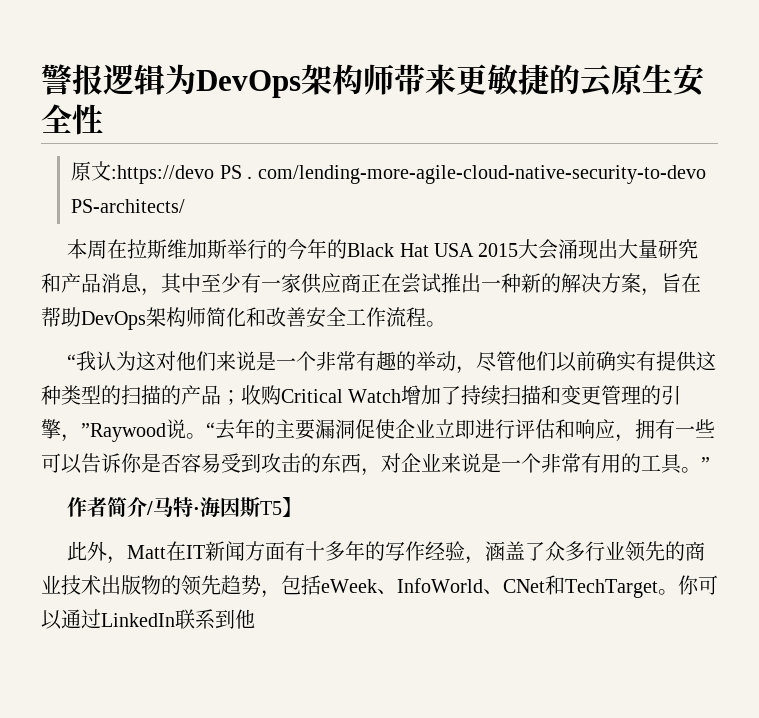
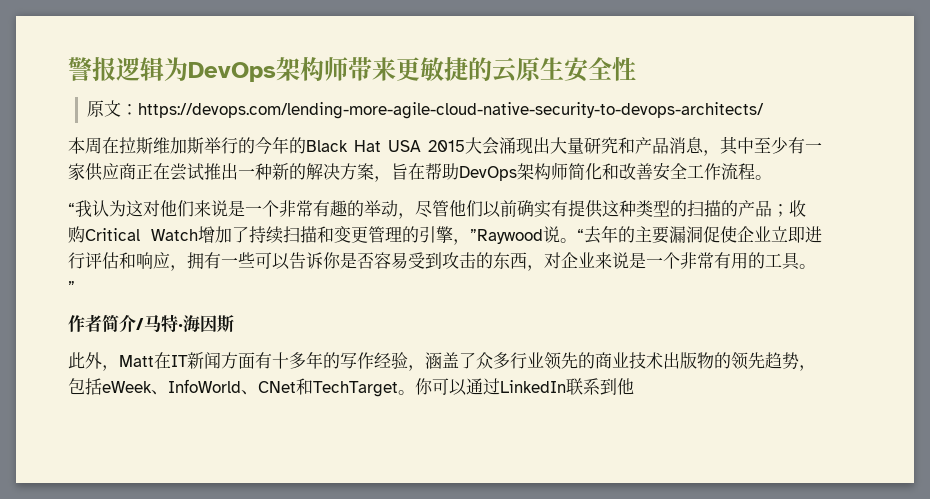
[111,165,706,184] [71,199,186,213] :https://devo PS . com/lending-more-agile-cloud-native-security-to-devo PS-architects/ -> [120,102,764,119] ：https://devops.com/lending-more-agile-cloud-native-security-to-devops-architects/
[260,497,303,517] T5】 -> (234, 323) none

